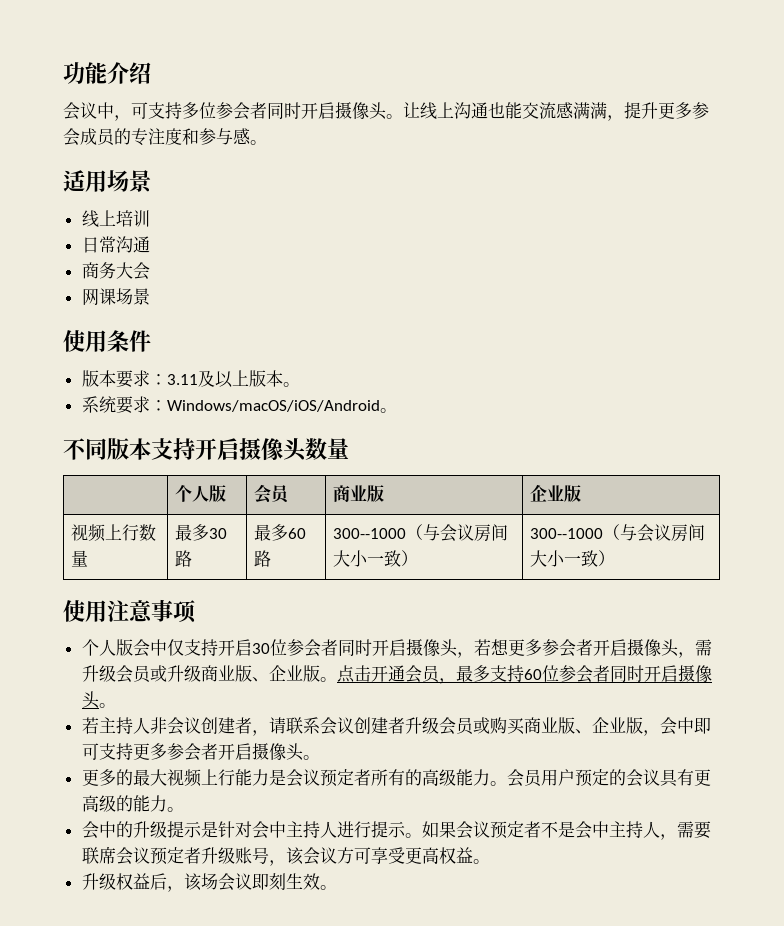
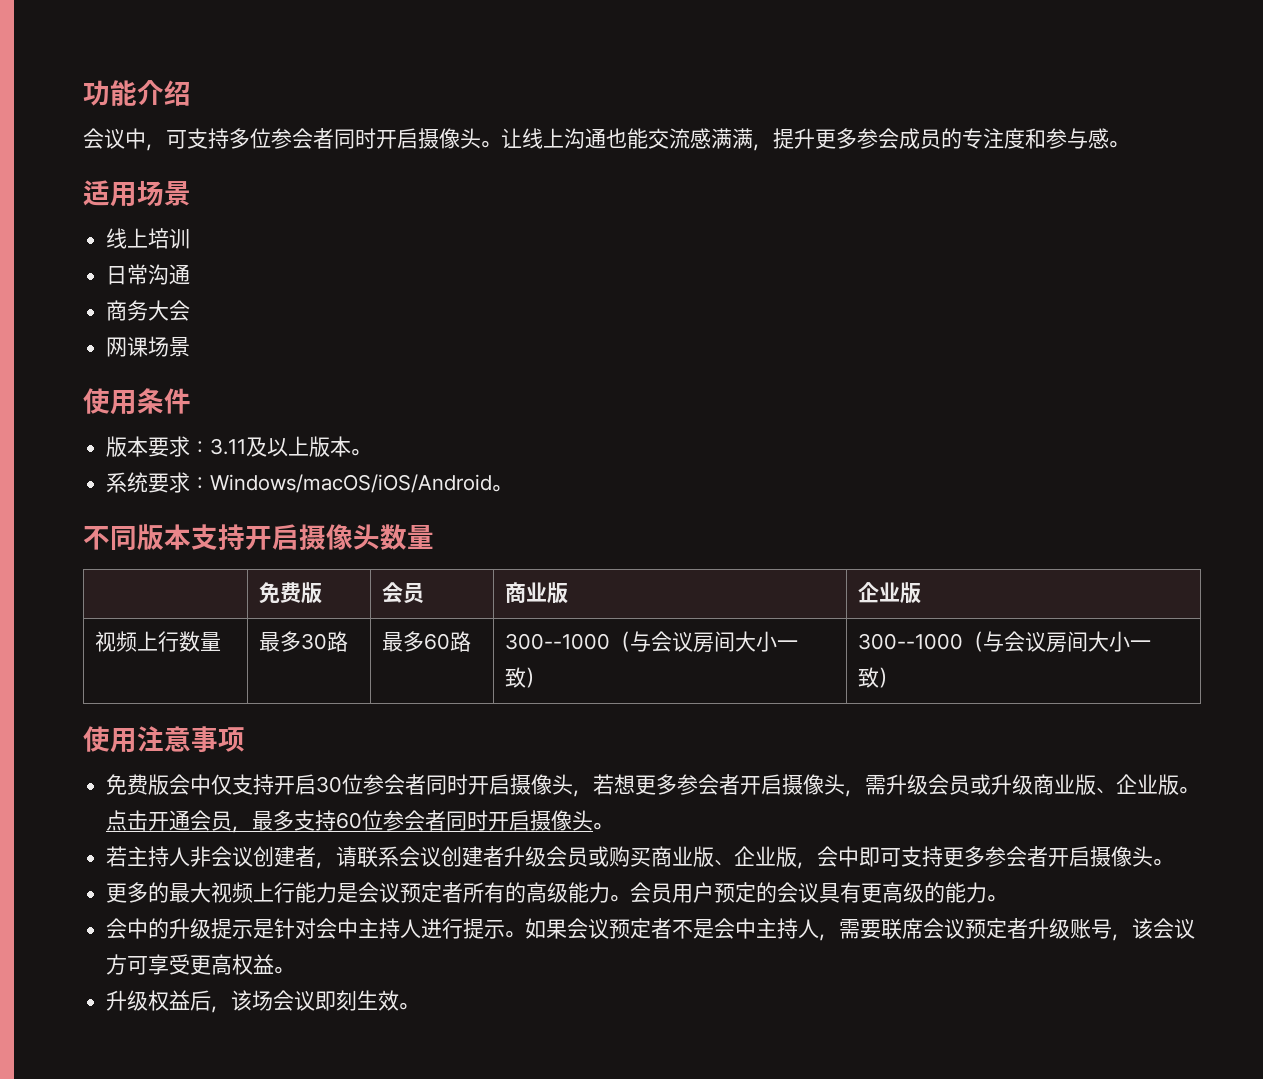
[174,485,209,502] 个人 -> [258,582,301,604] 免费
[81,639,116,656] 个人 -> [106,774,149,795] 免费

